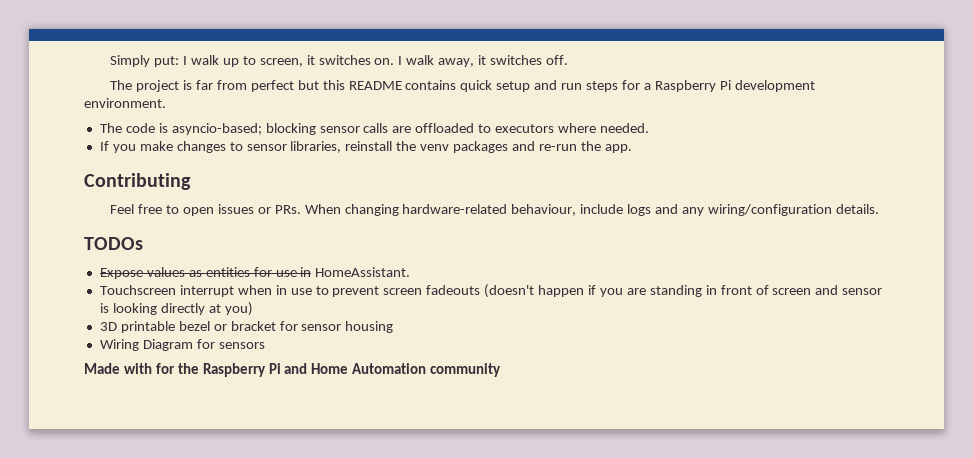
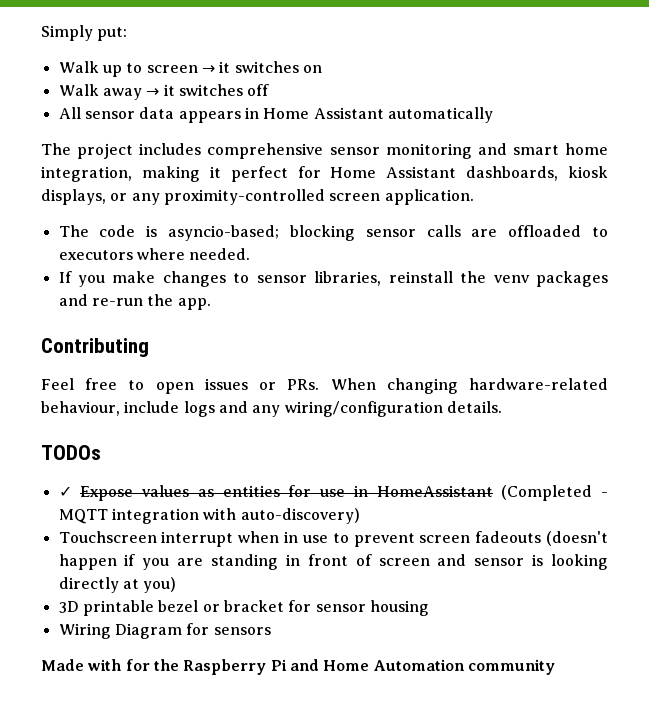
[183,55,568,67] [110,80,815,92] [84,98,166,108] I walk up to screen, it switches on. I walk away, it switches off. // The project is far from perfect but this README contains quick setup and run steps for a Raspberry Pi development environment. -> [58,61,322,77] [58,84,270,100] [58,107,493,123] [41,143,608,159] [41,166,608,182] [41,189,474,205] // Walk up to screen → it switches on // Walk away → it switches off // All sensor data appears in Home Assistant automatically // The project includes comprehensive sensor monitoring and smart home integration, making it perfect for Home Assistant dashboards, kiosk displays, or any proximity-controlled screen application.
(143, 243) none -> [58,486,72,497] ✓
[315,267,411,277] HomeAssistant. -> [376,485,608,501] [58,508,360,524] HomeAssistant (Completed - MQTT integration with auto-discovery)

